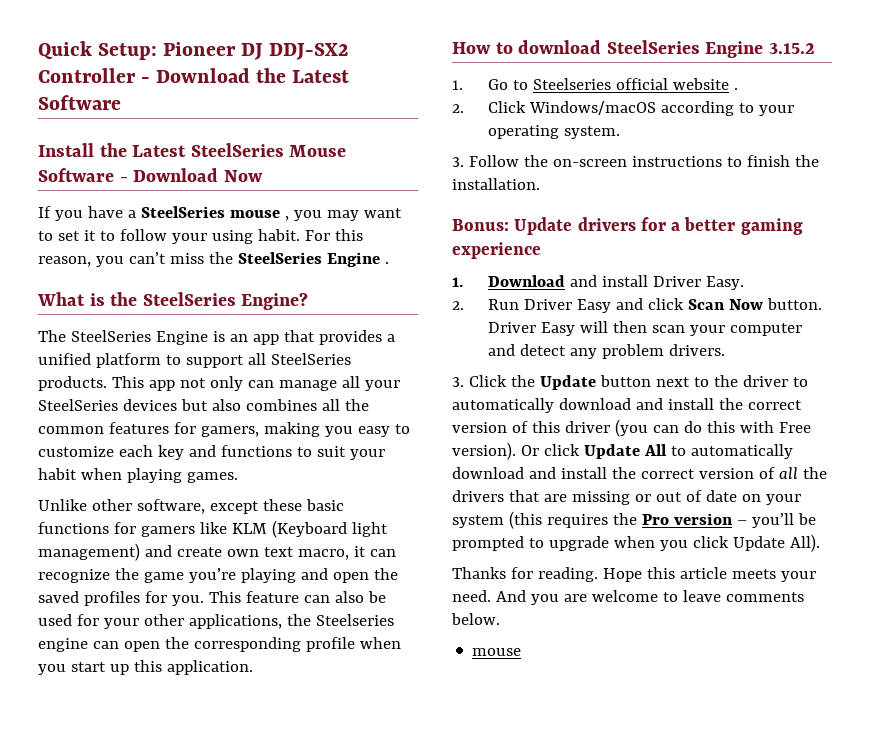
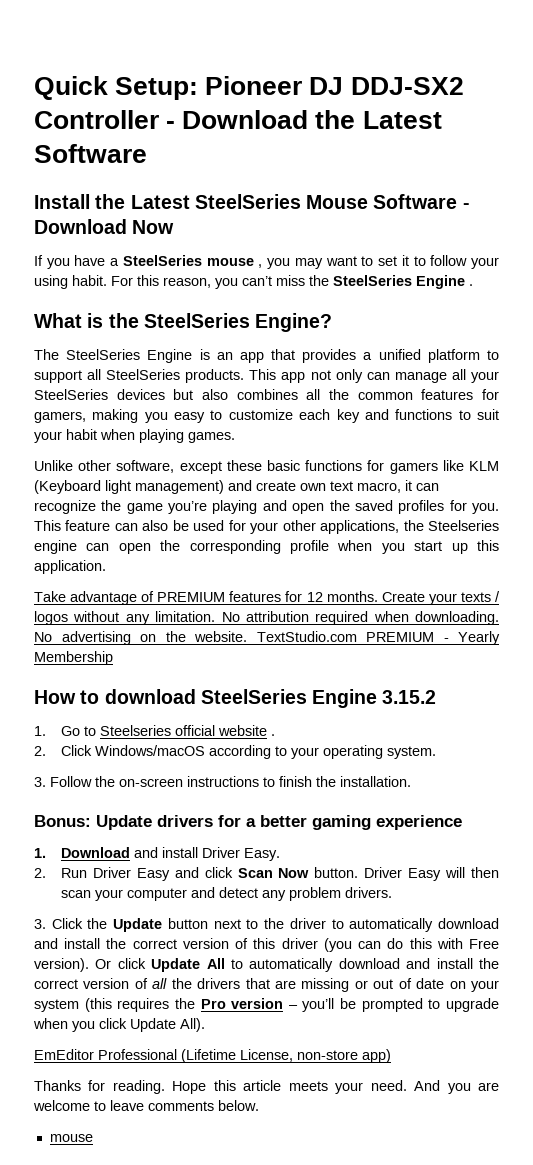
(253, 667) none -> [34,591,500,605] [34,611,499,625] [34,631,500,645] [34,651,113,665] // Take advantage of PREMIUM features for 12 months. Create your texts / logos without any limitation. No attribution required when downloading. No advertising on the website. TextStudio.com PREMIUM - Yearly Membership
(820, 543) none -> [34,1049,391,1063] // EmEditor Professional (Lifetime License, non-store app)

